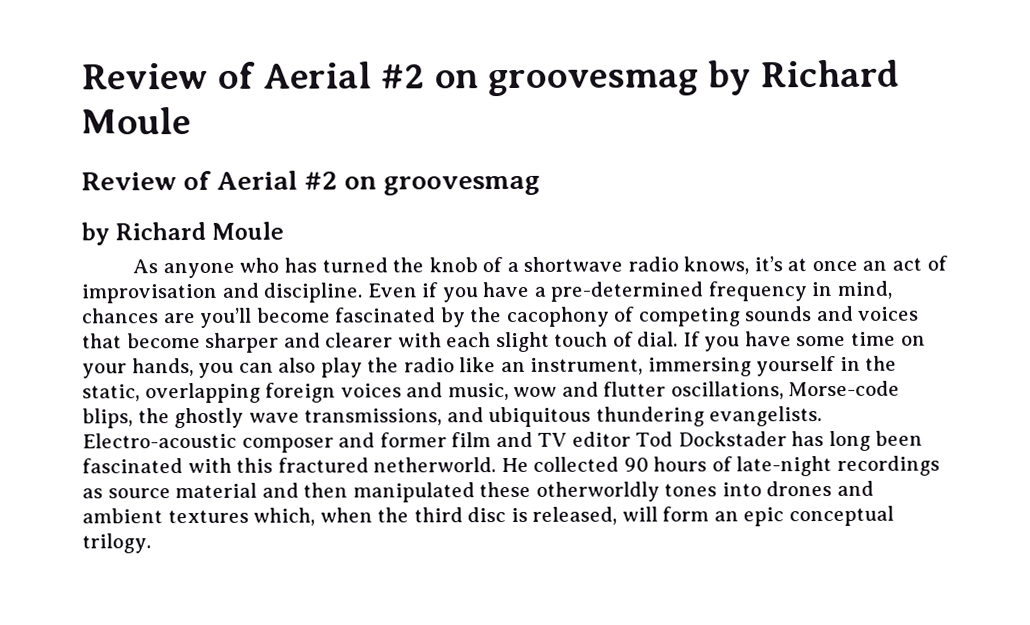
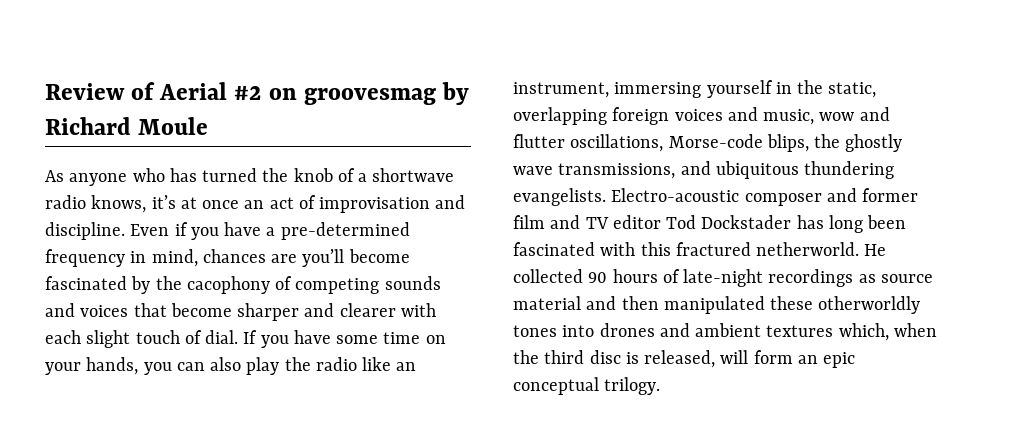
[81,170,541,196] [81,221,284,246] // Review of Aerial #2 on groovesmag // by Richard Moule -> (209, 126) none

